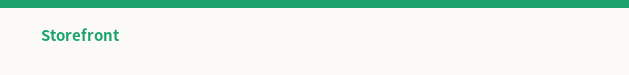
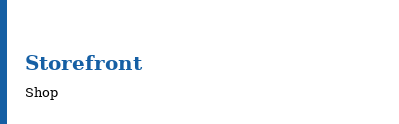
(120, 34) none -> [25,87,58,100] // Shop

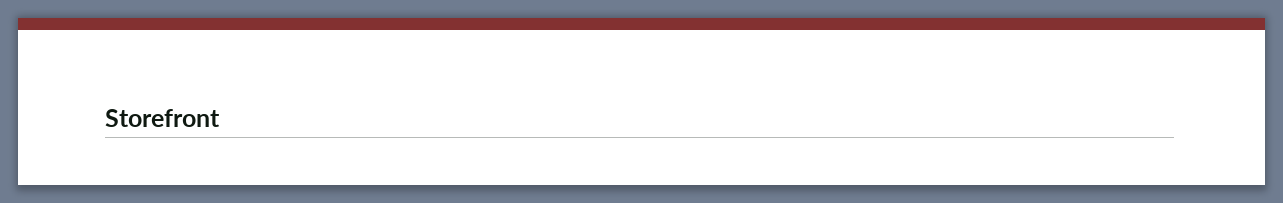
[25,87,58,100] // Shop -> (220, 118) none

